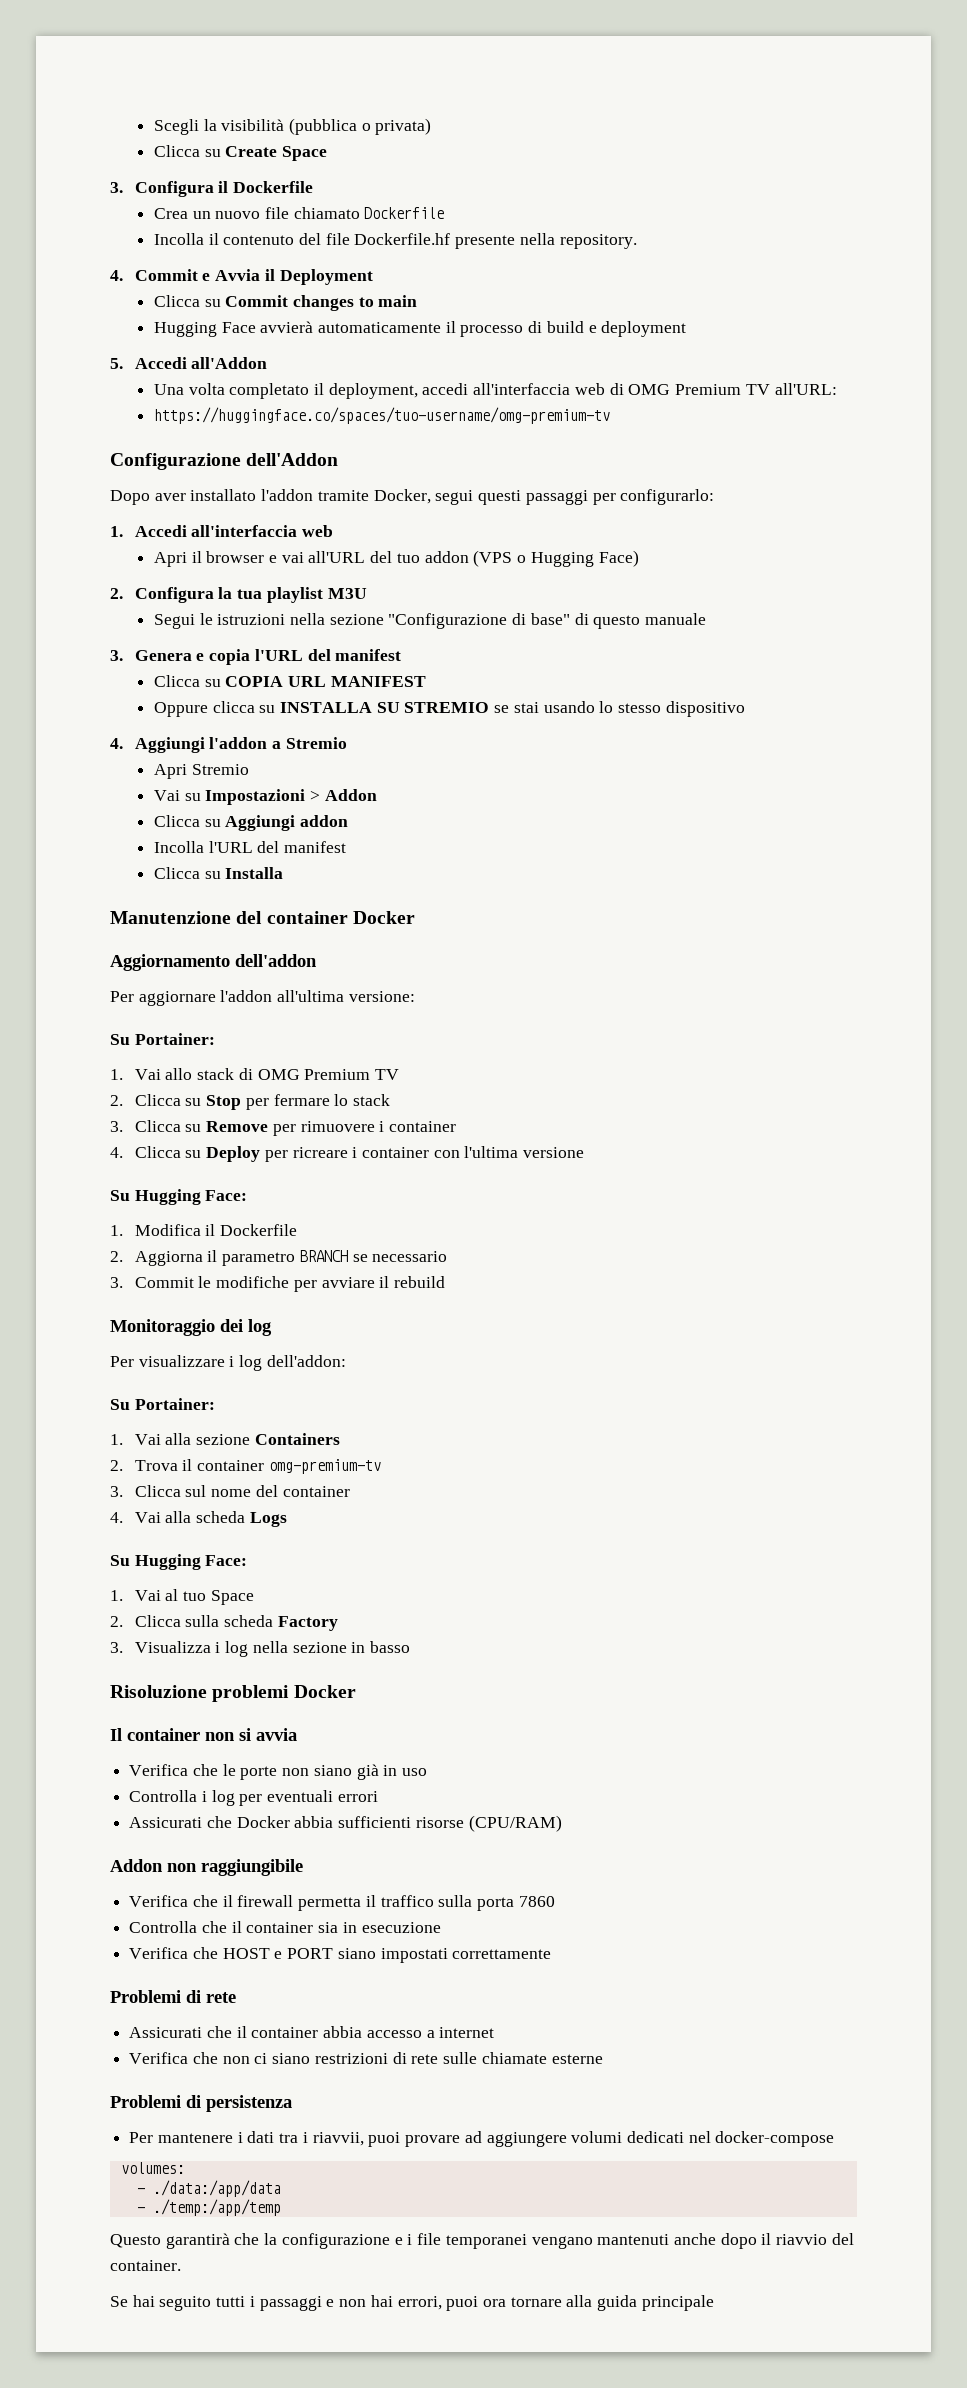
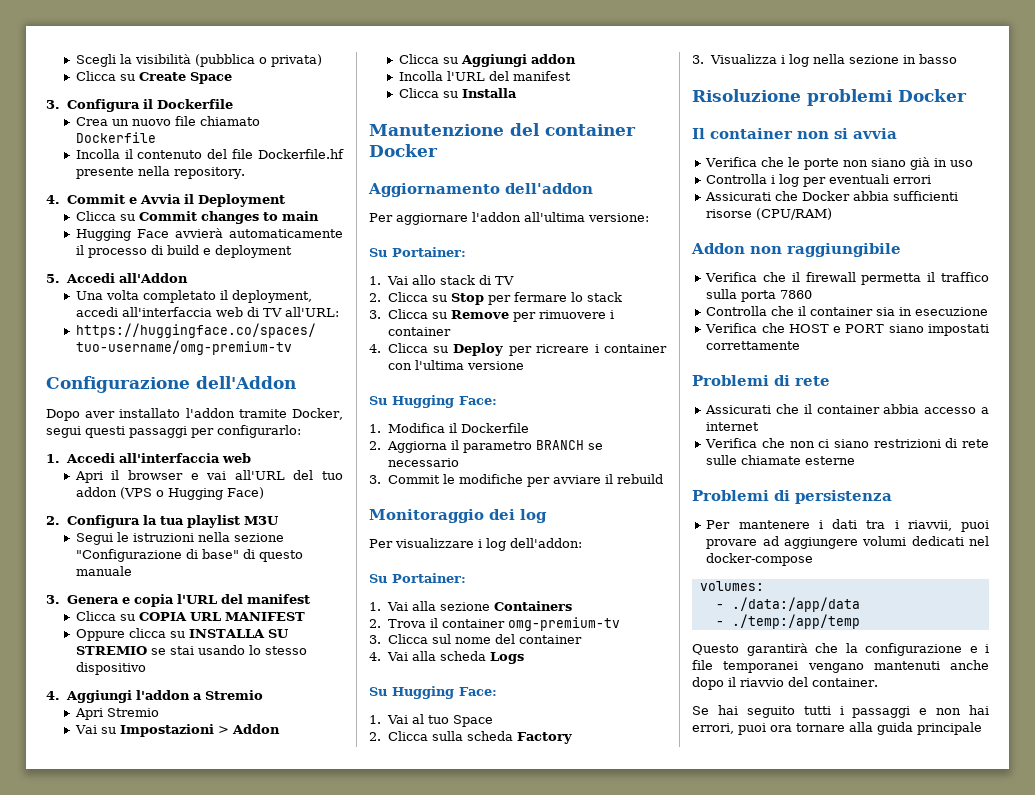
[628,384,742,395] OMG Premium -> (259, 312) none
[257,1069,371,1080] OMG Premium -> (492, 280) none

